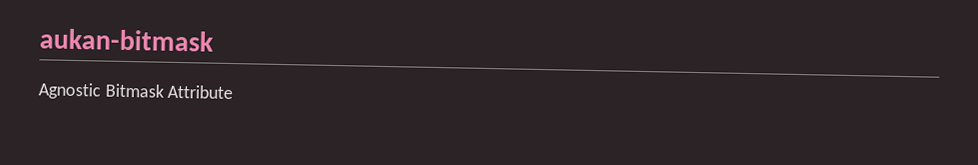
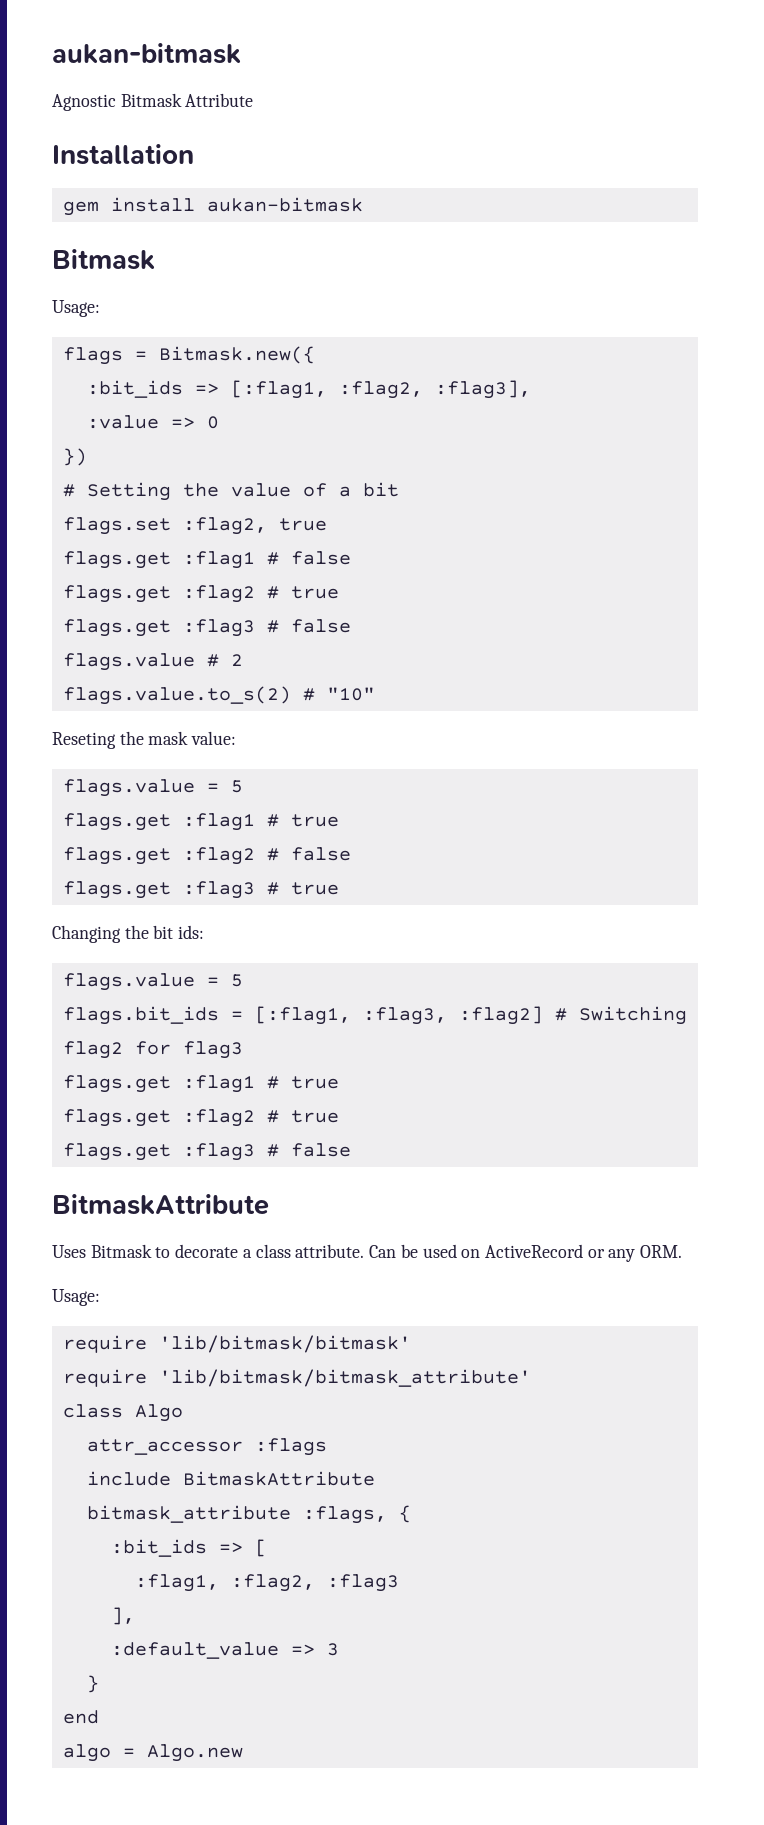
(234, 92) none -> [52,144,194,165] [62,197,363,216] [52,249,155,270] [52,300,100,317] [62,346,315,365] [86,380,531,399] [86,415,219,429] [62,448,87,466] [62,482,399,501] [62,517,327,535] [62,551,351,569] [62,585,339,603] [62,619,351,637] [62,653,243,671] [62,686,375,705] [52,731,237,749] [62,779,243,797] [62,813,339,831] [62,847,351,865] [62,881,339,899] [52,925,205,943] [62,973,243,991] [62,1006,687,1025] [62,1041,243,1059] [62,1075,339,1093] [62,1109,339,1127] [62,1143,351,1161] [52,1194,269,1215] [52,1244,683,1262] [52,1289,100,1306] [62,1335,411,1353] [62,1369,531,1387] [62,1404,183,1422] [86,1438,327,1456] [86,1471,375,1486] [86,1505,411,1524] [110,1539,267,1557] [134,1574,399,1592] [110,1607,135,1625] [110,1642,339,1659] [86,1675,99,1693] [62,1710,99,1724] [62,1744,243,1762] // Installation // gem install aukan-bitmask // Bitmask // Usage: // flags = Bitmask.new({ // :bit_ids => [:flag1, :flag2, :flag3], // :value => 0 // }) // # Setting the value of a bit // flags.set :flag2, true // flags.get :flag1 # false // flags.get :flag2 # true // flags.get :flag3 # false // flags.value # 2 // flags.value.to_s(2) # "10" // Reseting the mask value: // flags.value = 5 // flags.get :flag1 # true // flags.get :flag2 # false // flags.get :flag3 # true // Changing the bit ids: // flags.value = 5 // flags.bit_ids = [:flag1, :flag3, :flag2] # Switching flag2 for flag3 // flags.get :flag1 # true // flags.get :flag2 # true // flags.get :flag3 # false // BitmaskAttribute // Uses Bitmask to decorate a class attribute. Can be used on ActiveRecord or any ORM. // Usage: // require 'lib/bitmask/bitmask' // require 'lib/bitmask/bitmask_attribute' // class Algo // attr_accessor :flags // include BitmaskAttribute // bitmask_attribute :flags, { // :bit_ids => [ // :flag1, :flag2, :flag3 // ], // :default_value => 3 // } // end // algo = Algo.new

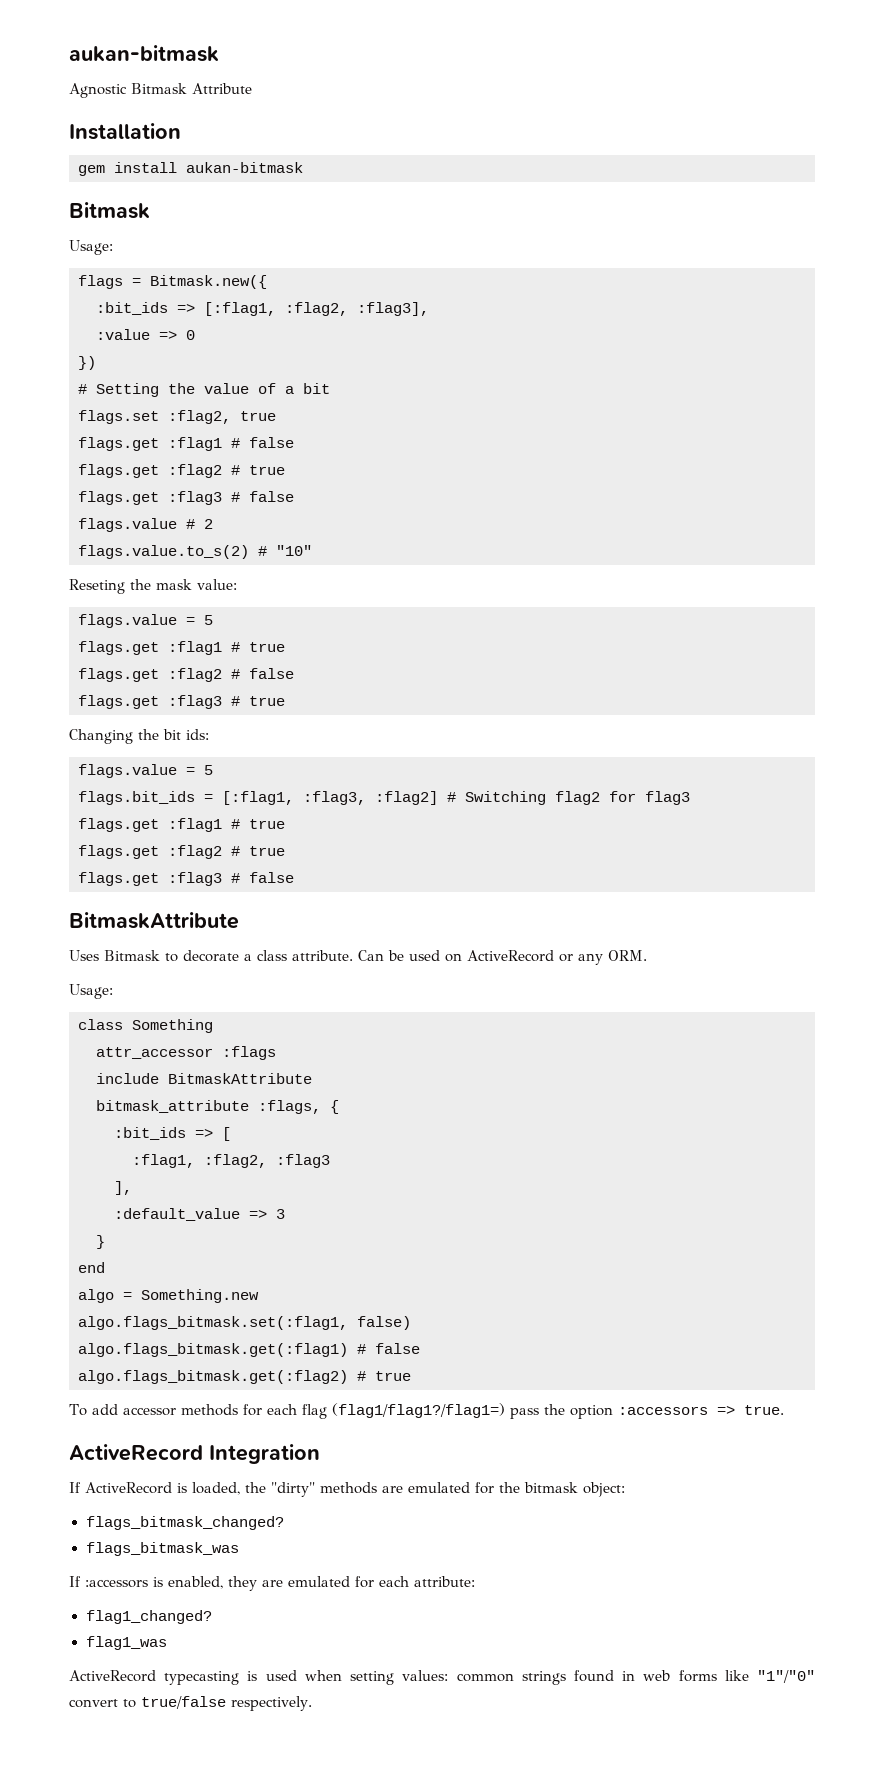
[62,1335,411,1353] [62,1369,531,1387] [62,1404,183,1422] // require 'lib/bitmask/bitmask' // require 'lib/bitmask/bitmask_attribute' // class Algo -> [78,1019,213,1033] // class Something
[146,1744,243,1762] Algo.new -> [141,1289,259,1303] [78,1316,411,1330] [78,1343,420,1357] [78,1370,411,1384] [69,1403,784,1419] [69,1444,320,1464] [69,1482,625,1497] [85,1516,284,1530] [85,1542,239,1556] [69,1576,475,1591] [85,1610,212,1624] [85,1636,167,1650] [69,1670,815,1685] [69,1696,312,1711] Something.new // algo.flags_bitmask.set(:flag1, false) // algo.flags_bitmask.get(:flag1) # false // algo.flags_bitmask.get(:flag2) # true // To add accessor methods for each flag (flag1/flag1?/flag1=) pass the option :accessors => true. // ActiveRecord Integration // If ActiveRecord is loaded, the "dirty" methods are emulated for the bitmask object: // flags_bitmask_changed? // flags_bitmask_was // If :accessors is enabled, they are emulated for each attribute: // flag1_changed? // flag1_was // ActiveRecord typecasting is used when setting values: common strings found in web forms like "1"/"0" convert to true/false respectively.

